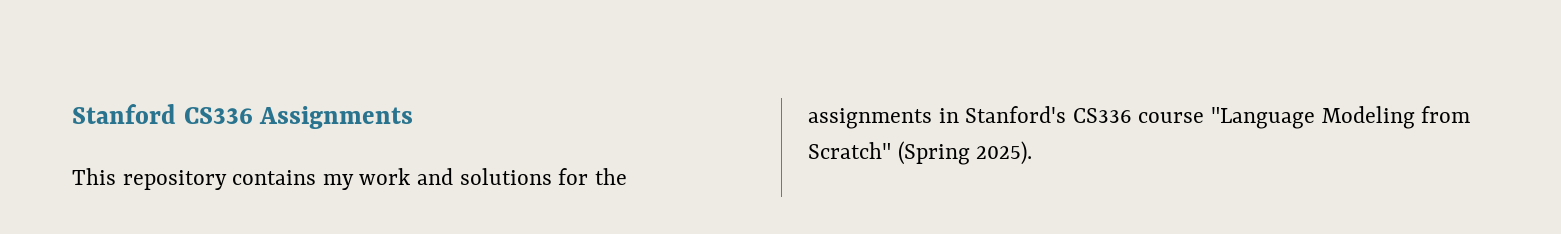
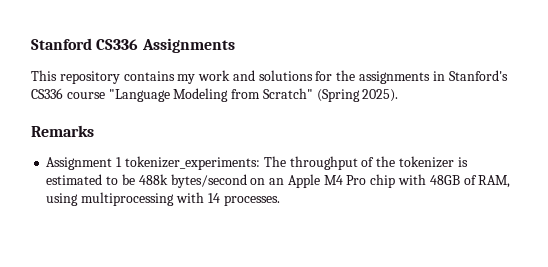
(1033, 153) none -> [31,125,94,137] [46,156,468,170] [46,174,511,188] [46,192,280,206] // Remarks // Assignment 1 tokenizer_experiments: The throughput of the tokenizer is estimated to be 488k bytes/second on an Apple M4 Pro chip with 48GB of RAM, using multiprocessing with 14 processes.

